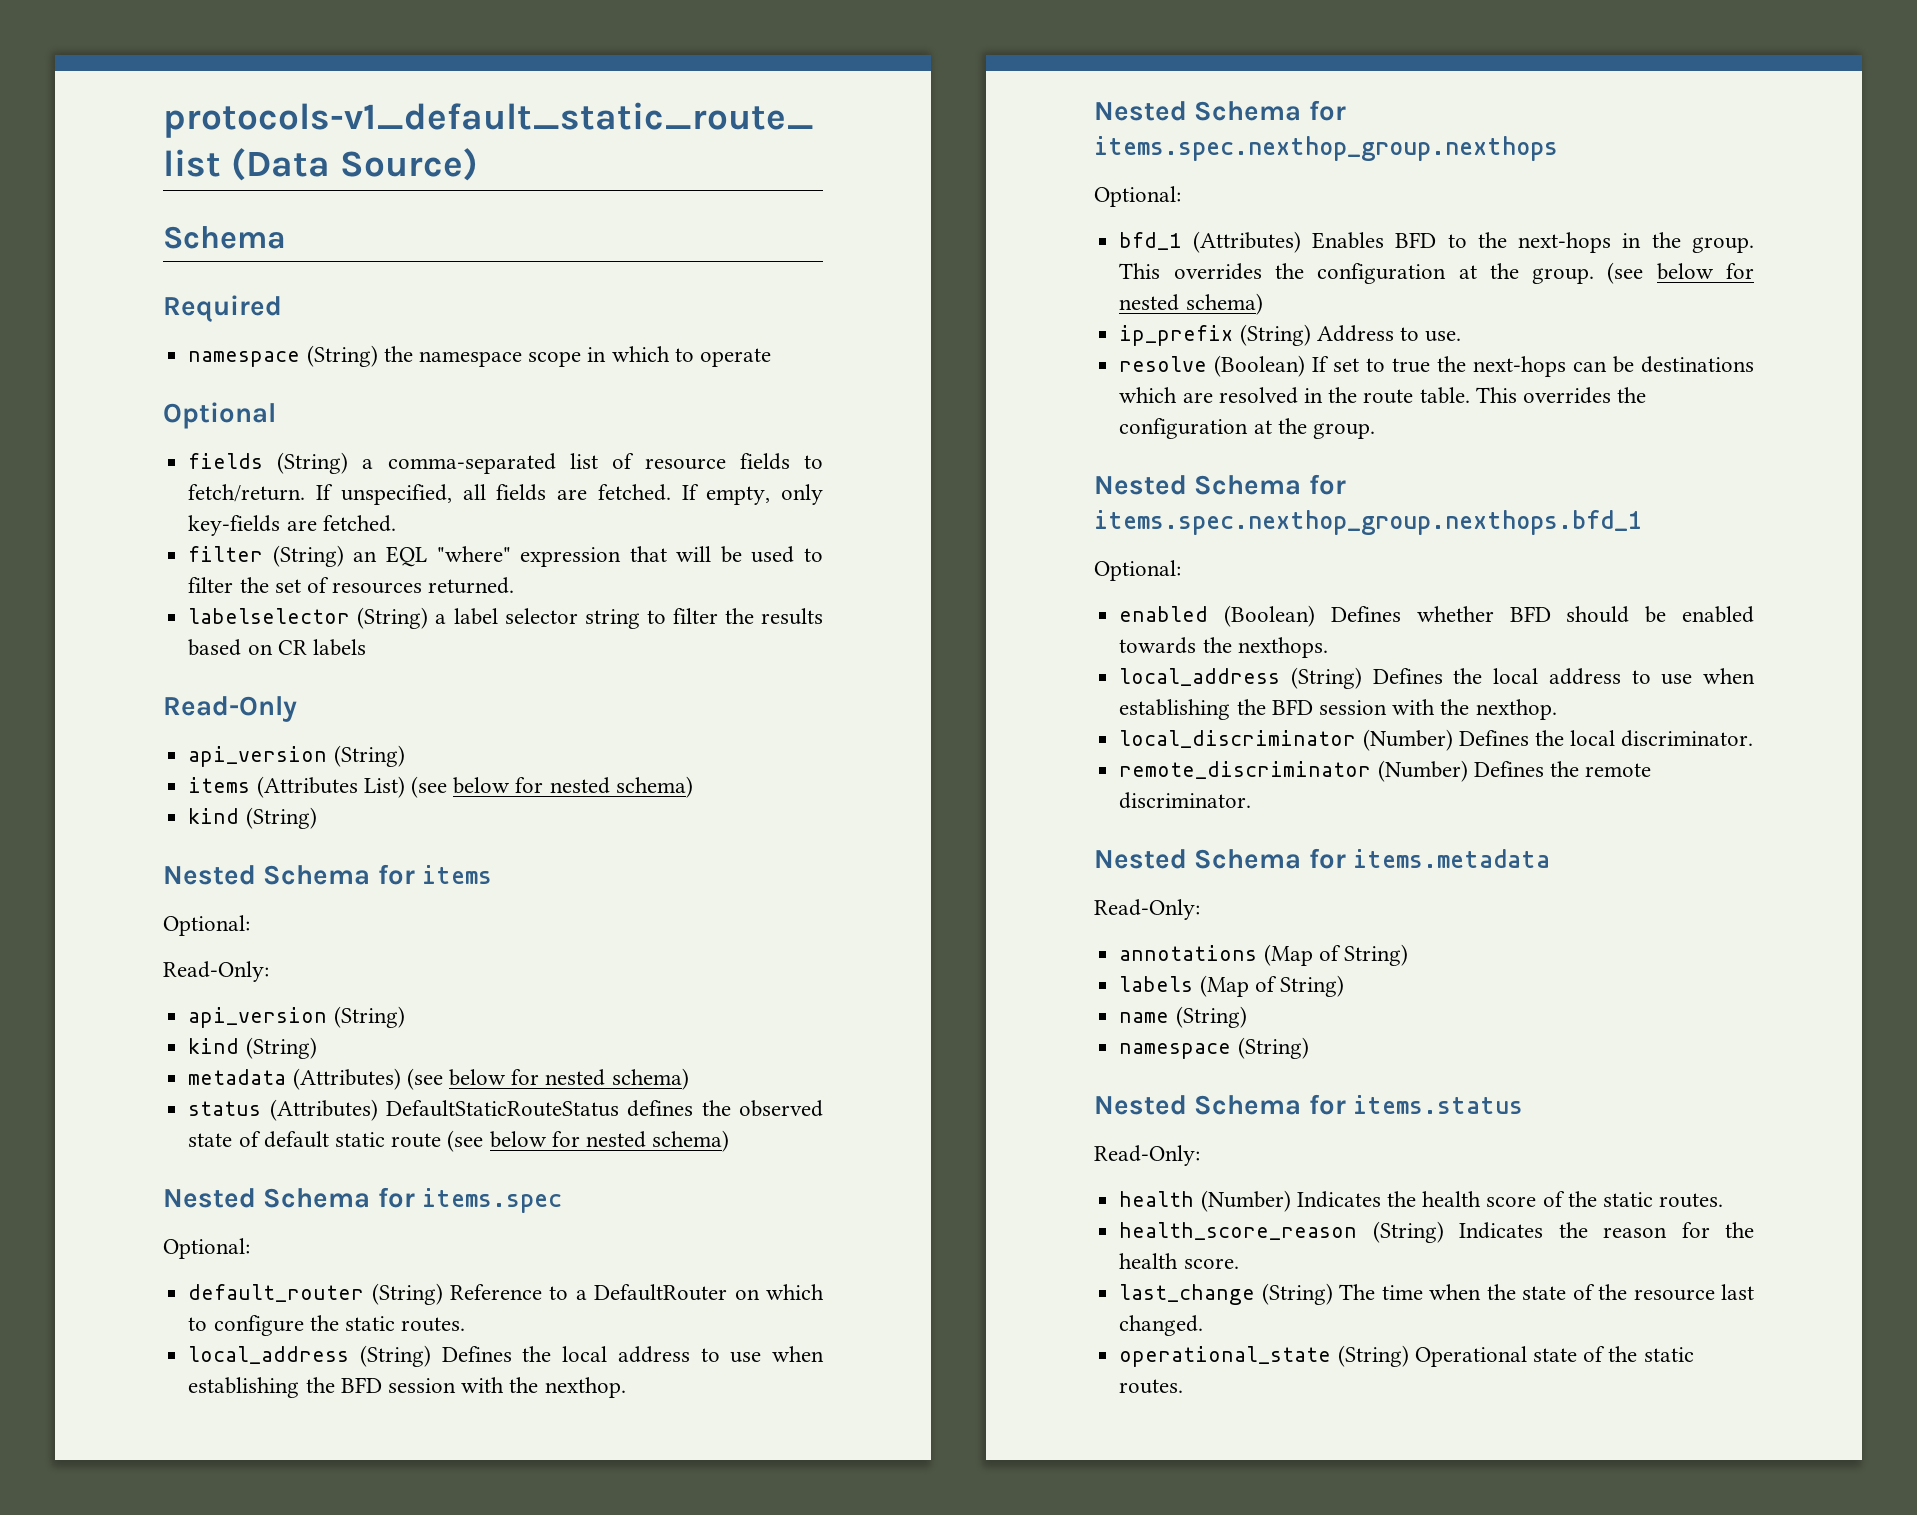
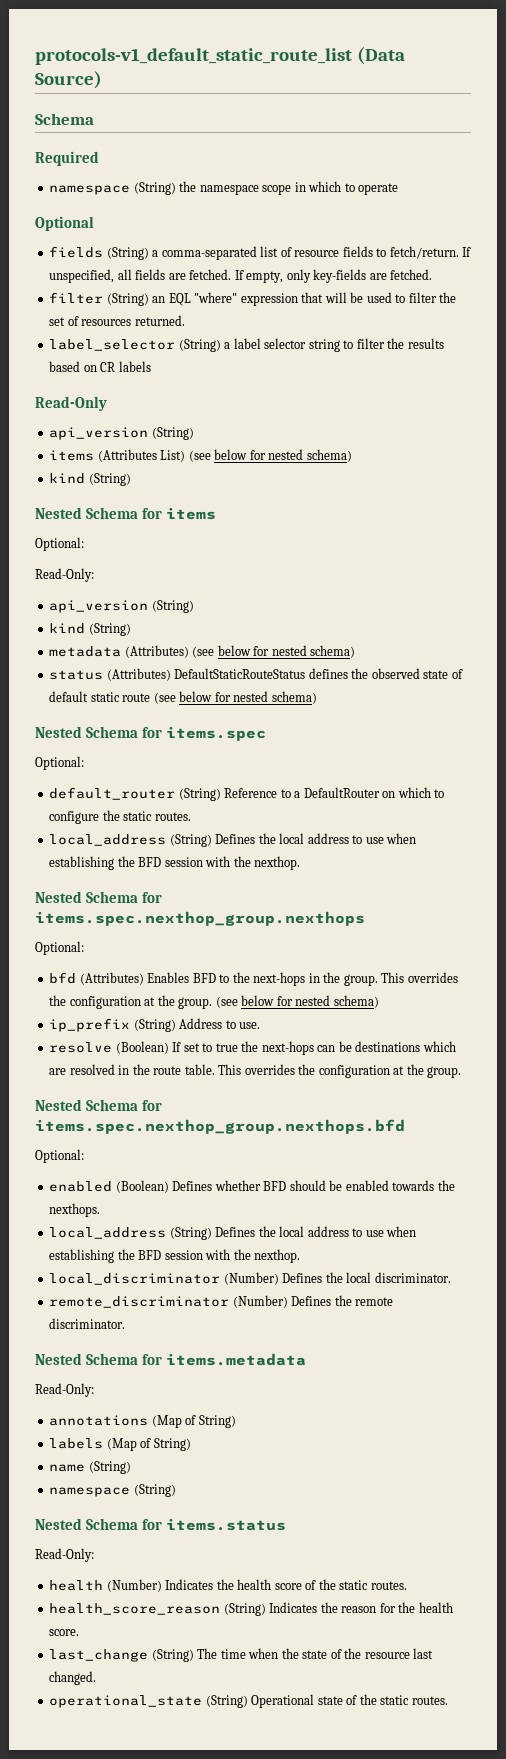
[188,608,351,624] labelselector -> [49,339,176,351] label_selector
[1119,232,1182,250] bfd_1 -> [49,972,77,984] bfd
[1094,510,1642,535] items.spec.nexthop_group.nexthops.bfd_1 -> [35,1119,405,1134] items.spec.nexthop_group.nexthops.bfd

